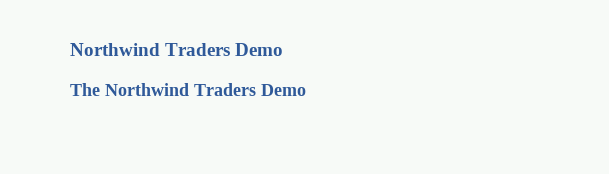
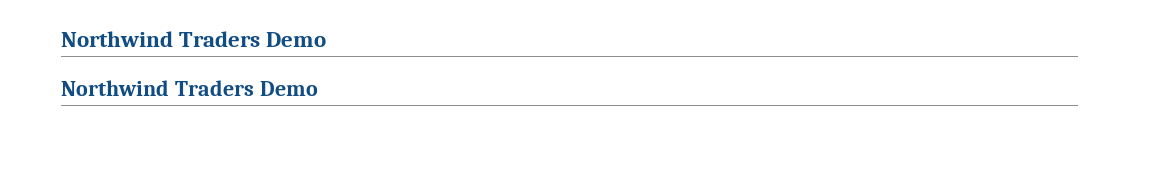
[70,83,100,96] The -> (327, 39) none

